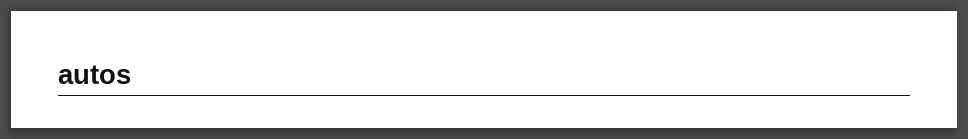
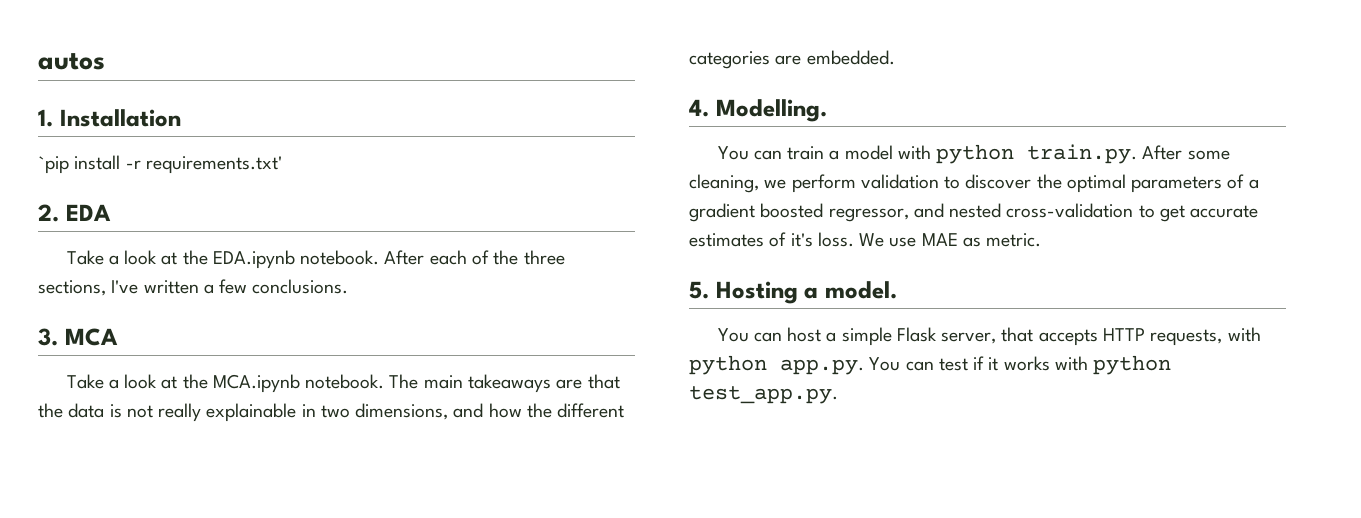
(131, 74) none -> [38,109,181,127] [38,155,282,174] [38,204,111,222] [66,250,565,269] [38,279,349,296] [38,328,118,346] [66,374,620,393] [38,403,625,422] [689,50,895,69] [689,99,827,122] [717,144,1230,164] [689,174,1259,193] [689,203,1259,222] [689,232,1042,247] [689,281,897,304] [717,327,1261,346] [689,355,1172,375] [689,386,838,404] // 1. Installation // `pip install -r requirements.txt' // 2. EDA // Take a look at the EDA.ipynb notebook. After each of the three sections, I've written a few conclusions. // 3. MCA // Take a look at the MCA.ipynb notebook. The main takeaways are that the data is not really explainable in two dimensions, and how the different categories are embedded. // 4. Modelling. // You can train a model with python train.py. After some cleaning, we perform validation to discover the optimal parameters of a gradient boosted regressor, and nested cross-validation to get accurate estimates of it's loss. We use MAE as metric. // 5. Hosting a model. // You can host a simple Flask server, that accepts HTTP requests, with python app.py. You can test if it works with python test_app.py.

